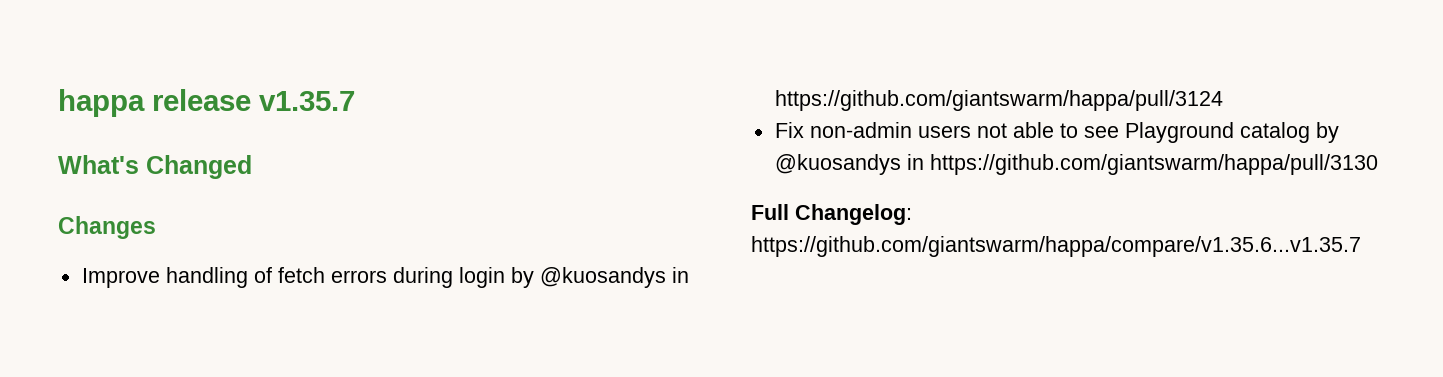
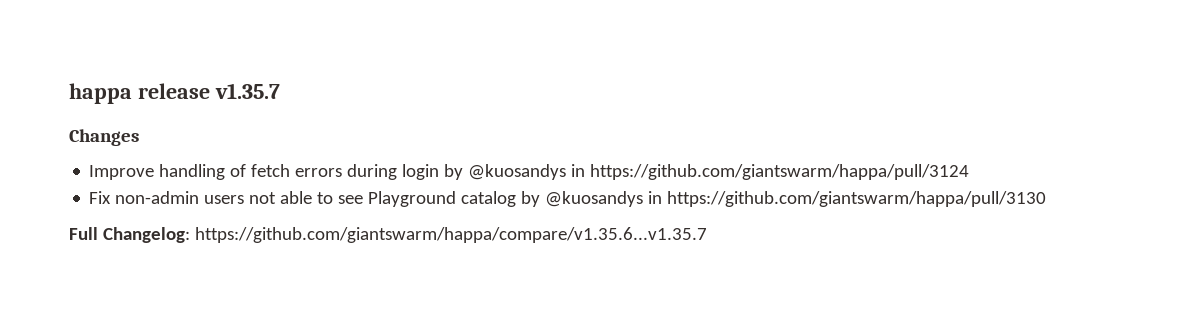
[58,155,252,179] // What's Changed -> (280, 91) none

